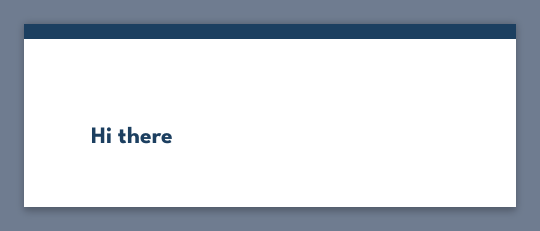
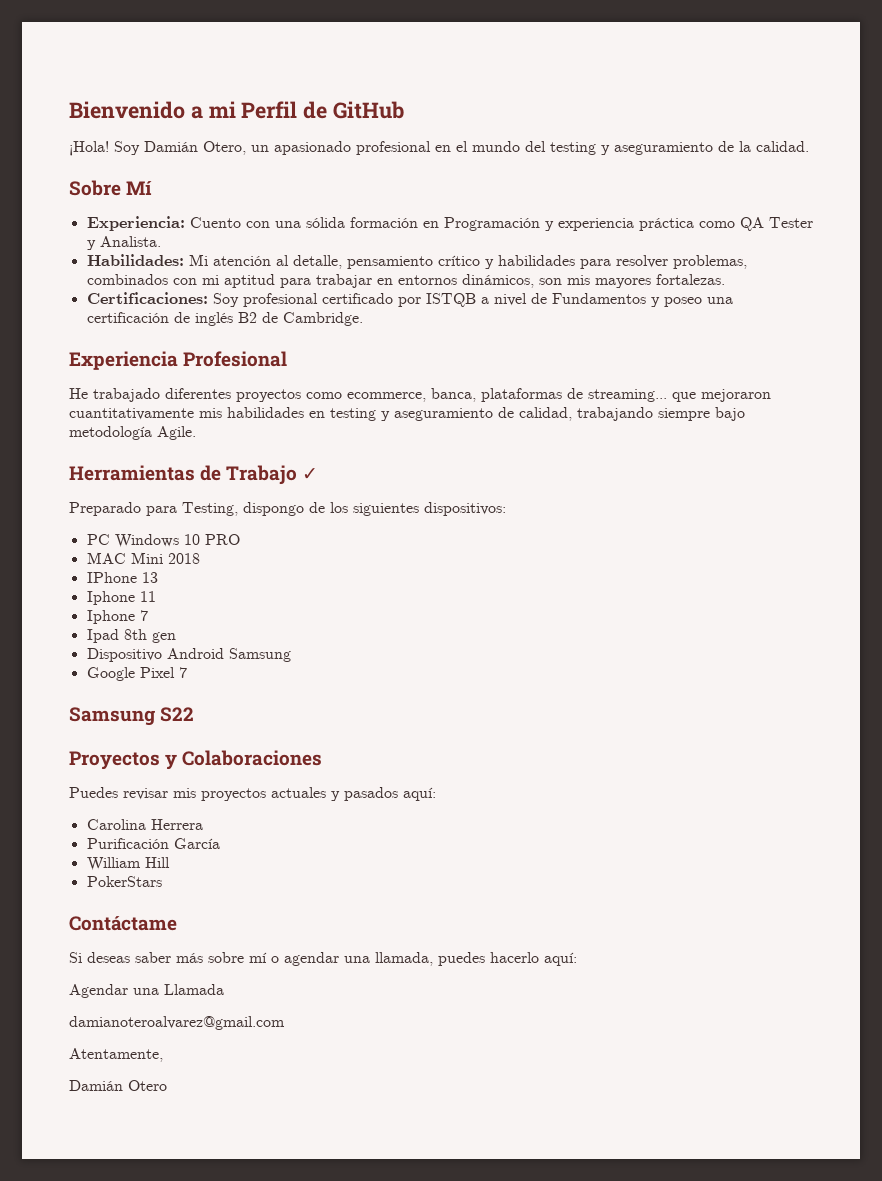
[91,126,174,144] Hi there -> [69,101,405,119] [69,141,809,156] [69,180,153,196] [86,216,813,231] [86,236,161,250] [86,254,747,269] [86,274,725,288] [86,292,733,307] [86,312,363,326] [69,351,288,370] [69,388,771,402] [69,407,745,421] [69,426,196,440] [69,465,319,485] [69,502,506,516] [86,534,240,548] [86,552,200,564] [86,572,158,583] [86,591,156,605] [86,610,148,624] [86,629,176,643] [86,648,291,662] [86,667,187,681] [69,707,195,726] [69,750,323,770] [69,787,436,801] [86,819,203,830] [86,838,220,849] [86,857,170,871] [86,876,162,887] [69,916,177,931] [69,952,577,966] [69,984,224,998] [69,1016,285,1030] [69,1048,163,1062] [69,1080,167,1091] Bienvenido a mi Perfil de GitHub // ¡Hola! Soy Damián Otero, un apasionado profesional en el mundo del testing y aseguramiento de la calidad. // Sobre Mí // Experiencia: Cuento con una sólida formación en Programación y experiencia práctica como QA Tester y Analista. // Habilidades: Mi atención al detalle, pensamiento crítico y habilidades para resolver problemas, combinados con mi aptitud para trabajar en entornos dinámicos, son mis mayores fortalezas. // Certificaciones: Soy profesional certificado por ISTQB a nivel de Fundamentos y poseo una certificación de inglés B2 de Cambridge. // Experiencia Profesional // He trabajado diferentes proyectos como ecommerce, banca, plataformas de streaming... que mejoraron cuantitativamente mis habilidades en testing y aseguramiento de calidad, trabajando siempre bajo metodología Agile. // Herramientas de Trabajo ✓ // Preparado para Testing, dispongo de los siguientes dispositivos: // PC Windows 10 PRO // MAC Mini 2018 // IPhone 13 // Iphone 11 // Iphone 7 // Ipad 8th gen // Dispositivo Android Samsung // Google Pixel 7 // Samsung S22 // Proyectos y Colaboraciones // Puedes revisar mis proyectos actuales y pasados aquí: // Carolina Herrera // Purificación García // William Hill // PokerStars // Contáctame // Si deseas saber más sobre mí o agendar una llamada, puedes hacerlo aquí: // Agendar una Llamada // damianoteroalvarez@gmail.com // Atentamente, // Damián Otero

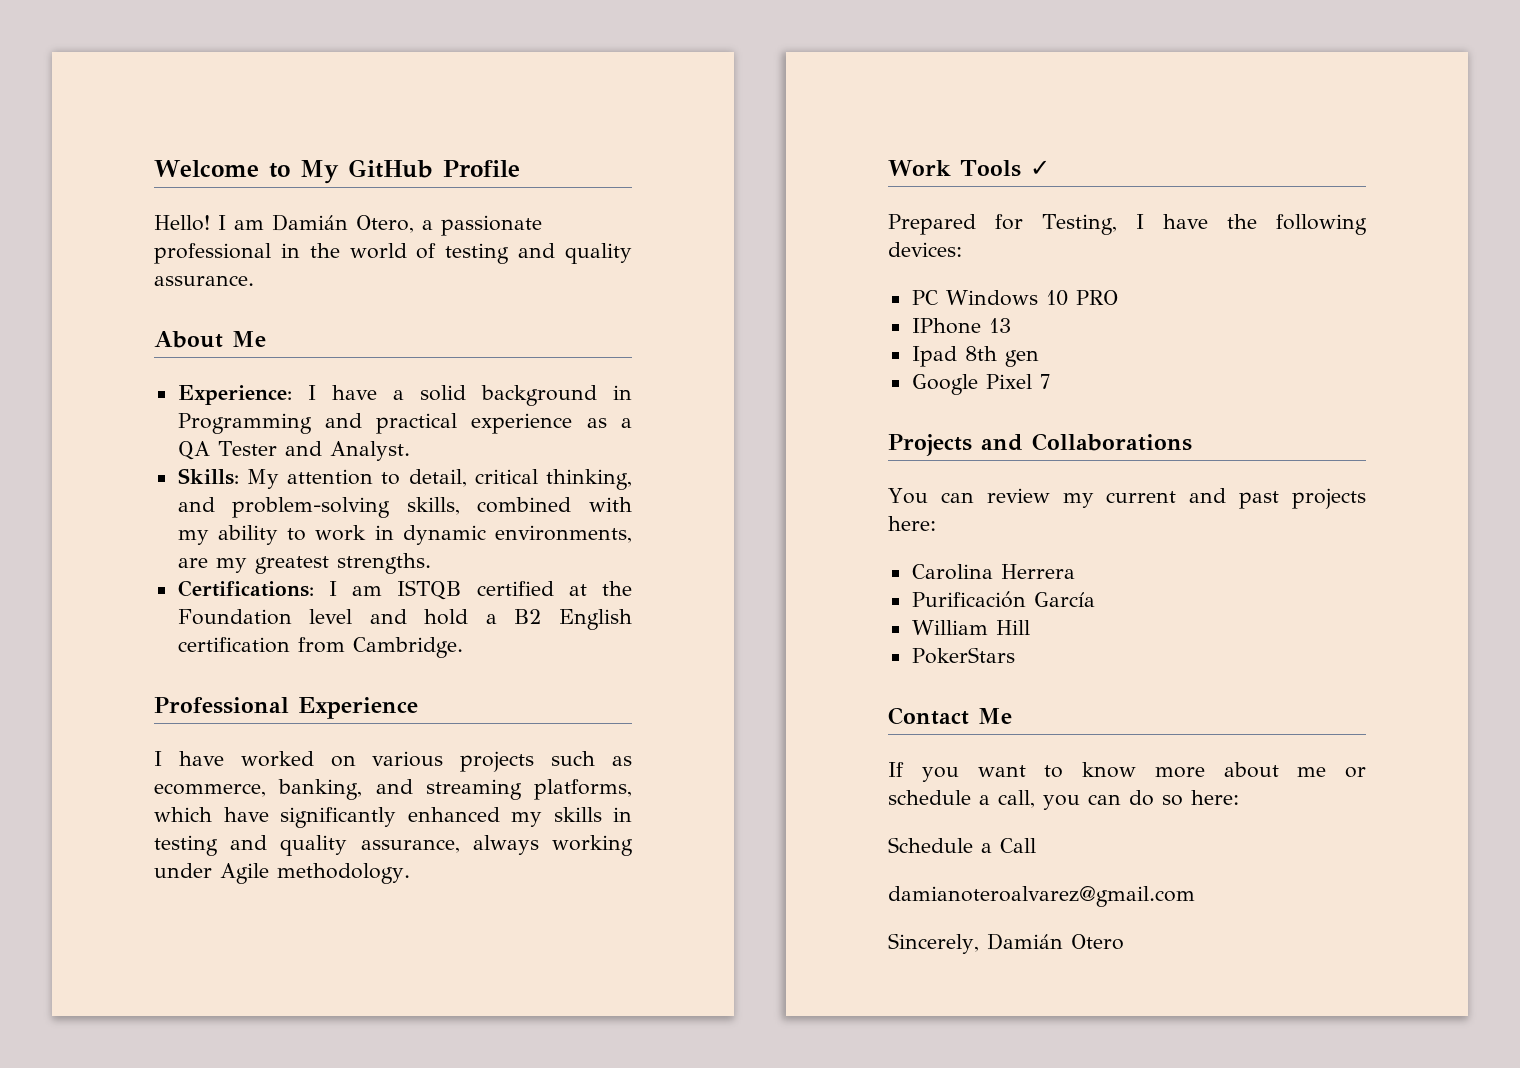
[69,101,405,119] [69,141,809,156] [69,180,153,196] [86,216,813,231] [86,236,161,250] [86,254,747,269] [86,274,725,288] [86,292,733,307] [86,312,363,326] [69,351,288,370] [69,388,771,402] [69,407,745,421] [69,426,196,440] [69,465,319,485] [69,502,506,516] Bienvenido a mi Perfil de GitHub // ¡Hola! Soy Damián Otero, un apasionado profesional en el mundo del testing y aseguramiento de la calidad. // Sobre Mí // Experiencia: Cuento con una sólida formación en Programación y experiencia práctica como QA Tester y Analista. // Habilidades: Mi atención al detalle, pensamiento crítico y habilidades para resolver problemas, combinados con mi aptitud para trabajar en entornos dinámicos, son mis mayores fortalezas. // Certificaciones: Soy profesional certificado por ISTQB a nivel de Fundamentos y poseo una certificación de inglés B2 de Cambridge. // Experiencia Profesional // He trabajado diferentes proyectos como ecommerce, banca, plataformas de streaming... que mejoraron cuantitativamente mis habilidades en testing y aseguramiento de calidad, trabajando siempre bajo metodología Agile. // Herramientas de Trabajo ✓ // Preparado para Testing, dispongo de los siguientes dispositivos: -> [154,159,520,184] [154,214,542,236] [154,243,632,264] [154,275,254,286] [154,331,266,348] [177,385,632,406] [177,413,632,434] [177,441,410,461] [177,468,632,490] [177,497,632,518] [177,525,632,545] [177,553,431,574] [177,580,632,600] [177,609,632,630] [177,637,463,658] [154,697,418,719] [154,751,632,772] [154,779,632,800] [154,807,632,828] [154,835,633,856] [154,863,410,884] [888,160,1050,177] [888,214,1367,235] [888,242,962,257] Welcome to My GitHub Profile // Hello! I am Damián Otero, a passionate professional in the world of testing and quality assurance. // About Me // Experience: I have a solid background in Programming and practical experience as a QA Tester and Analyst. // Skills: My attention to detail, critical thinking, and problem-solving skills, combined with my ability to work in dynamic environments, are my greatest strengths. // Certifications: I am ISTQB certified at the Foundation level and hold a B2 English certification from Cambridge. // Professional Experience // I have worked on various projects such as ecommerce, banking, and streaming platforms, which have significantly enhanced my skills in testing and quality assurance, always working under Agile methodology. // Work Tools ✓ // Prepared for Testing, I have the following devices:
[86,552,200,564] // MAC Mini 2018 -> (1118, 297) none
[86,591,156,605] [86,610,148,624] // Iphone 11 // Iphone 7 -> (1011, 325) none
[86,648,291,662] // Dispositivo Android Samsung -> (1039, 358) none
[69,707,195,726] [69,750,323,770] [69,787,436,801] Samsung S22 // Proyectos y Colaboraciones // Puedes revisar mis proyectos actuales y pasados aquí: -> [888,433,1192,456] [888,488,1366,509] [888,516,936,531] Projects and Collaborations // You can review my current and past projects here:
[69,916,177,931] [69,952,577,966] [69,984,224,998] Contáctame // Si deseas saber más sobre mí o agendar una llamada, puedes hacerlo aquí: // Agendar una Llamada -> [888,707,1012,725] [888,762,1366,782] [888,790,1239,810] [888,837,1036,853] Contact Me // If you want to know more about me or schedule a call, you can do so here: // Schedule a Call
[69,1048,163,1062] Atentamente, // -> [888,933,979,954] Sincerely,

